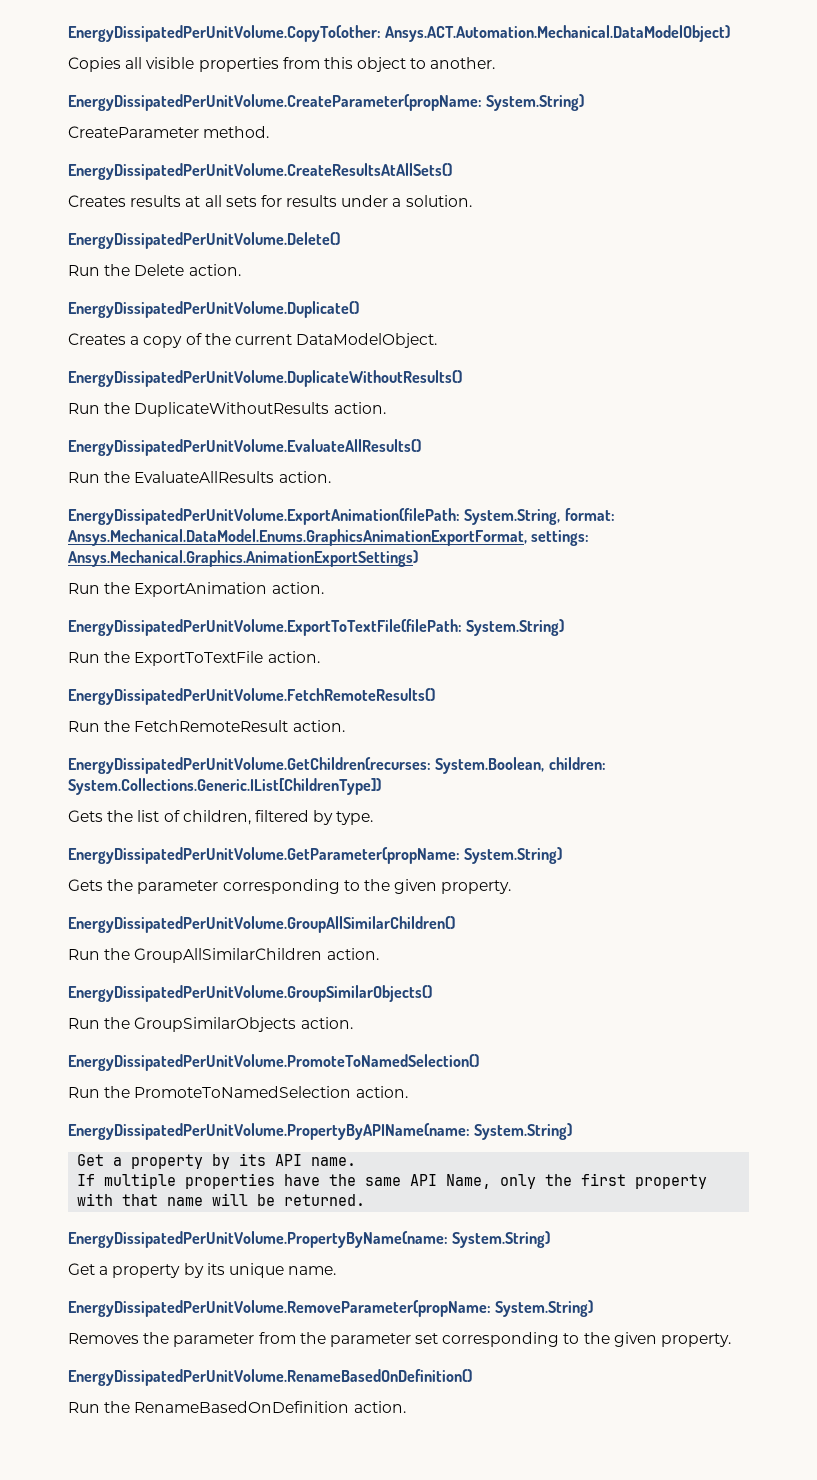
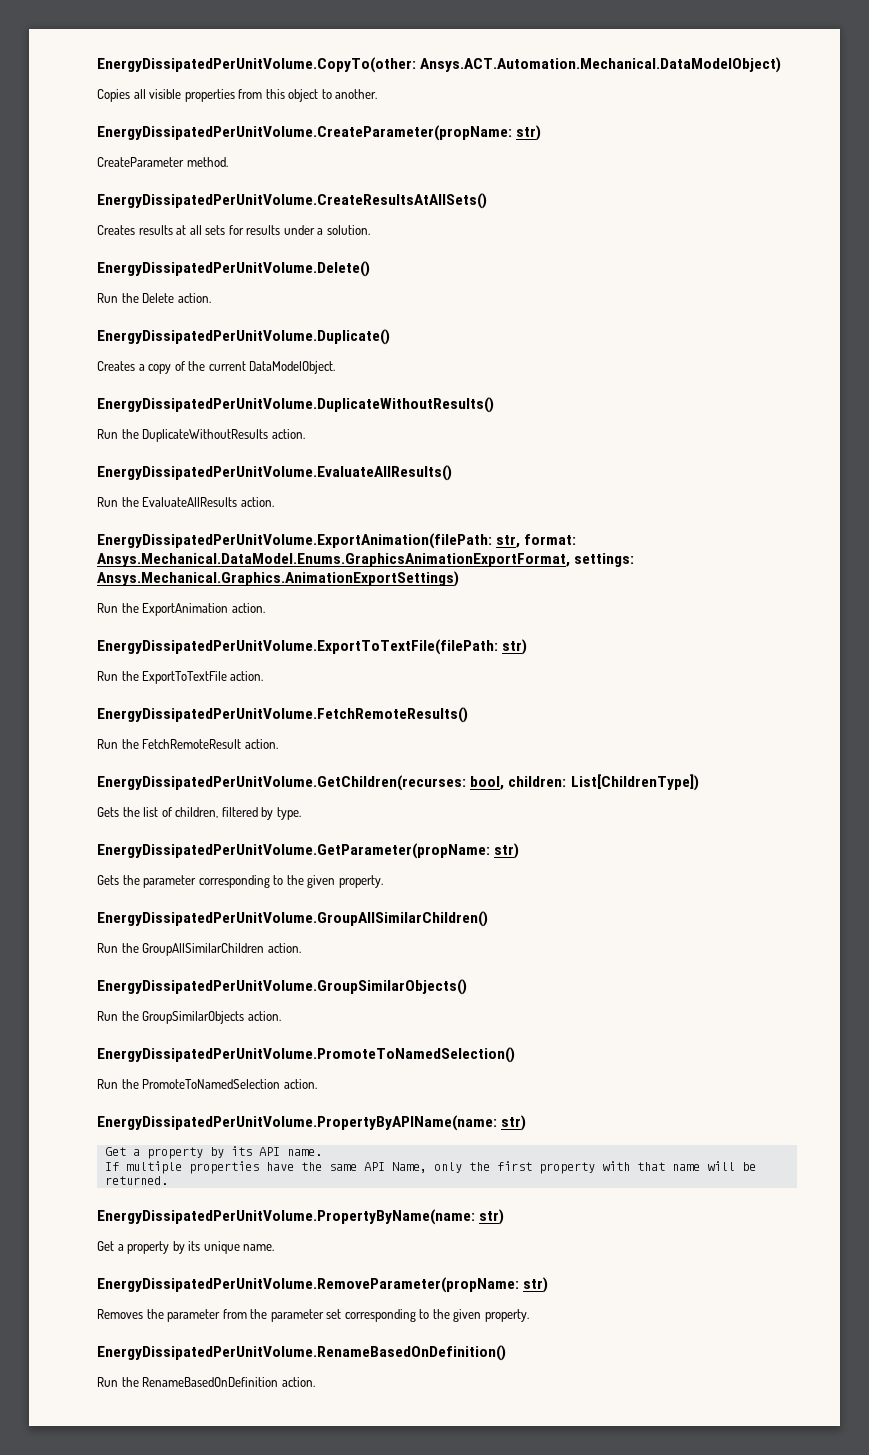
[486,94,585,111] System.String) -> [516,125,542,141] str)
[464,509,561,525] System.String, -> [496,535,521,548] str,
[466,619,565,636] System.String) -> [502,639,528,655] str)
[435,757,606,774] [68,778,381,795] System.Boolean, children: System.Collections.Generic.IList[ChildrenType]) -> [470,774,699,791] bool, children: List[ChildrenType])
[464,847,563,864] System.String) -> [494,843,520,859] str)
[474,1123,573,1140] System.String) -> [501,1115,527,1131] str)
[452,1231,551,1248] System.String) -> [479,1209,505,1225] str)
[495,1300,594,1317] System.String) -> [523,1277,549,1293] str)

